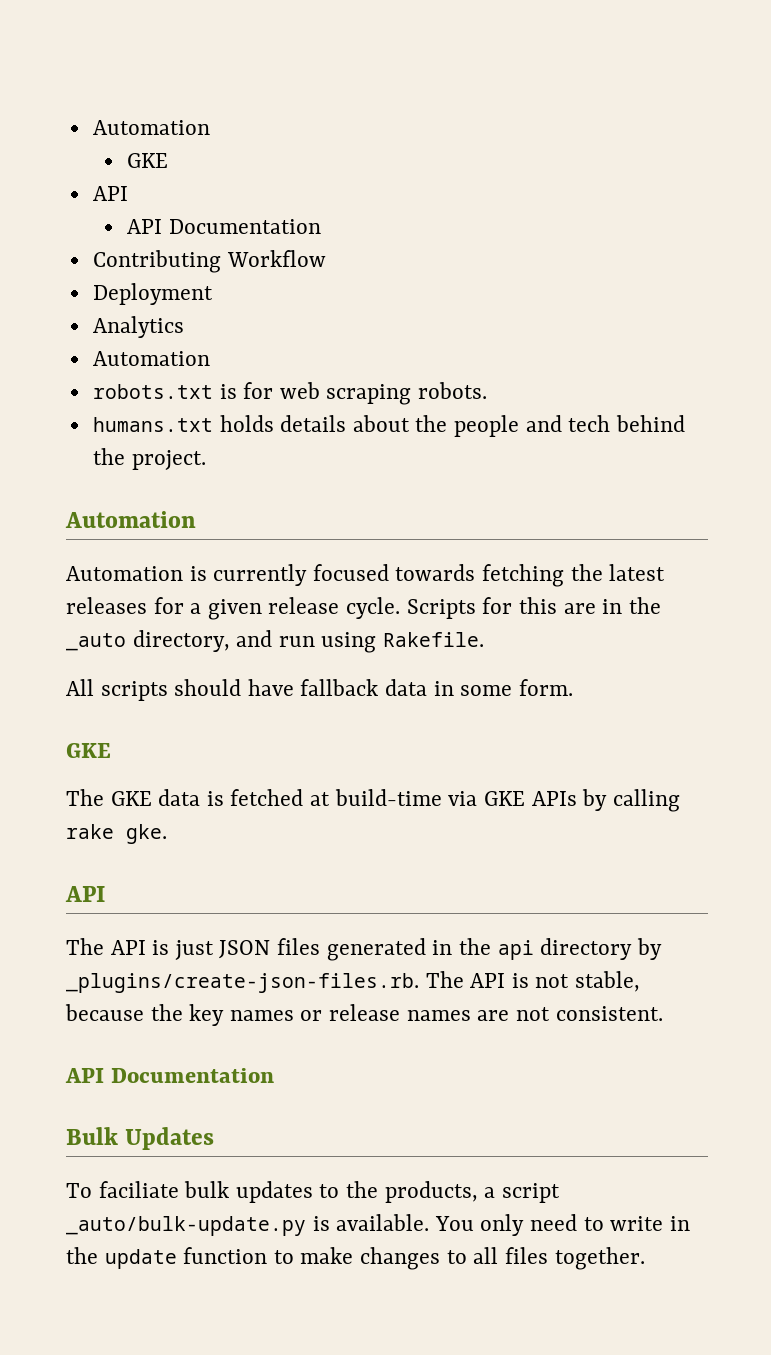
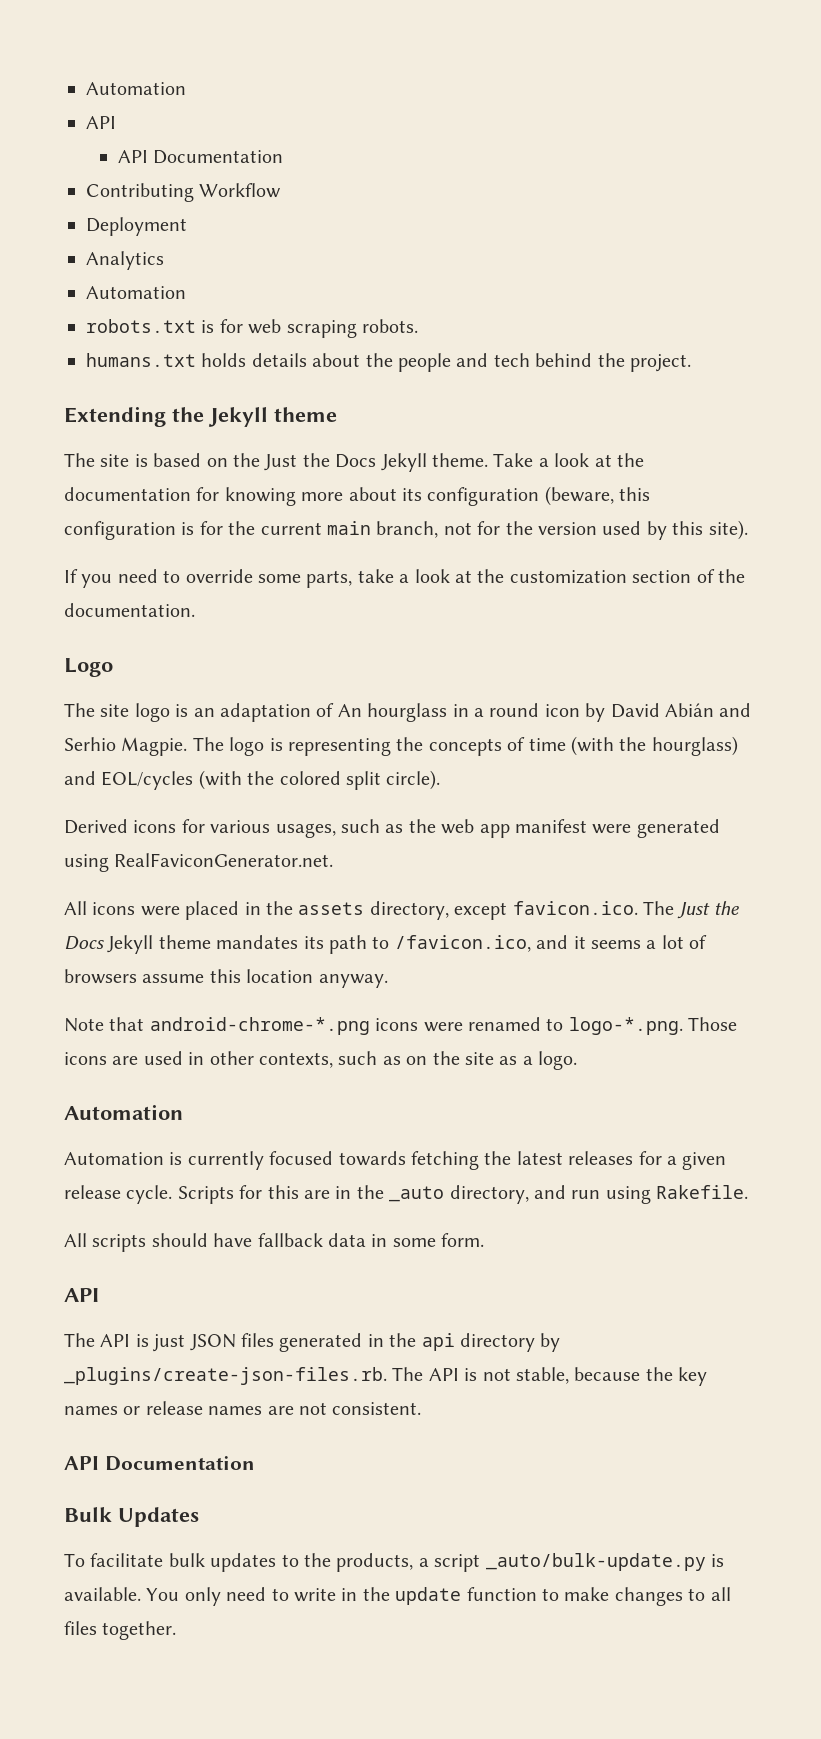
[92,120,210,135] [127,153,169,168] Automation // GKE -> [86,82,186,95] Automation
(206, 460) none -> [64,406,337,427] [64,453,644,472] [64,486,651,506] [64,520,748,540] [64,569,745,588] [64,603,195,617] [64,658,113,677] [64,703,752,722] [64,736,738,756] [64,770,441,790] [64,819,720,838] [64,853,334,872] [64,901,739,920] [64,935,708,954] [64,969,388,988] [64,1017,738,1035] [64,1051,578,1070] // Extending the Jekyll theme // The site is based on the Just the Docs Jekyll theme. Take a look at the documentation for knowing more about its configuration (beware, this configuration is for the current main branch, not for the version used by this site). // If you need to override some parts, take a look at the customization section of the documentation. // Logo // The site logo is an adaptation of An hourglass in a round icon by David Abián and Serhio Magpie. The logo is representing the concepts of time (with the hourglass) and EOL/cycles (with the colored split circle). // Derived icons for various usages, such as the web app manifest were generated using RealFaviconGenerator.net. // All icons were placed in the assets directory, except favicon.ico. The Just the Docs Jekyll theme mandates its path to /favicon.ico, and it seems a lot of browsers assume this location anyway. // Note that android-chrome-*.png icons were renamed to logo-*.png. Those icons are used in other contexts, such as on the site as a logo.
[66,743,111,758] [66,789,680,812] [66,824,167,844] // GKE // The GKE data is fetched at build-time via GKE APIs by calling rake gke. -> (485, 1240) none
[98,1181,179,1198] faciliate -> [90,1553,164,1567] facilitate

